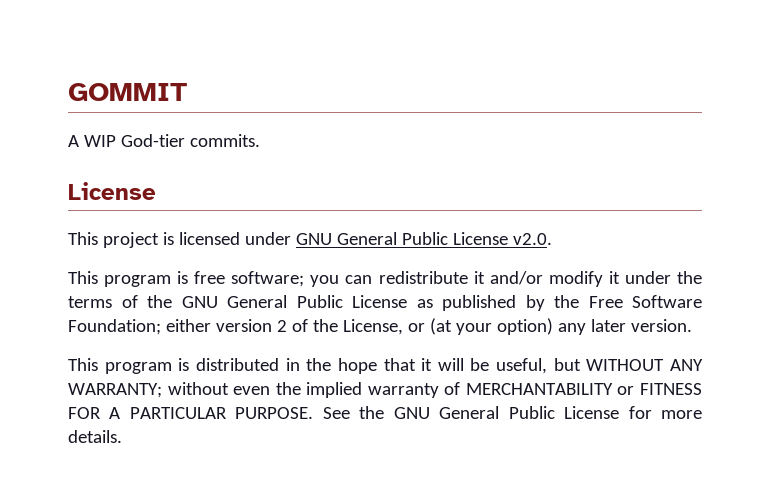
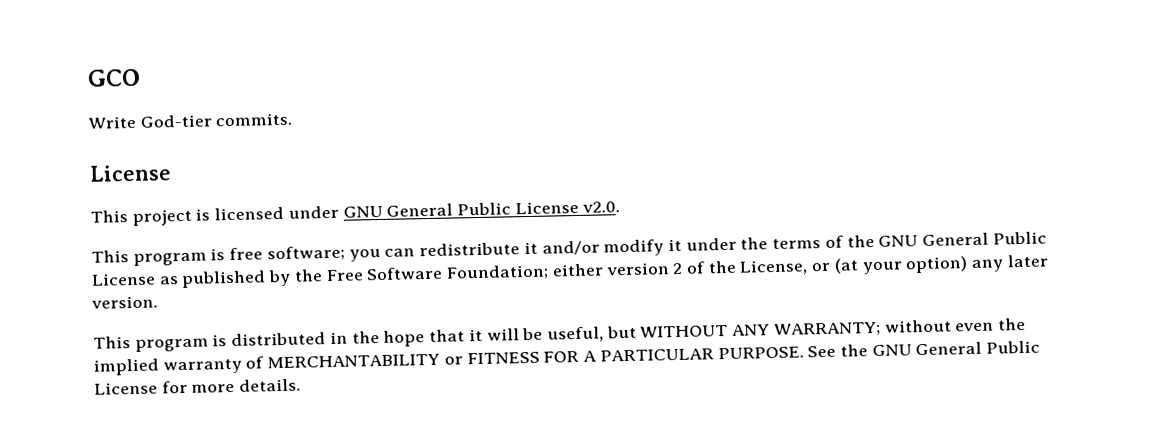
[68,83,187,101] [68,135,116,147] GOMMIT // A WIP -> [87,68,141,87] [88,115,136,129] GCO // Write

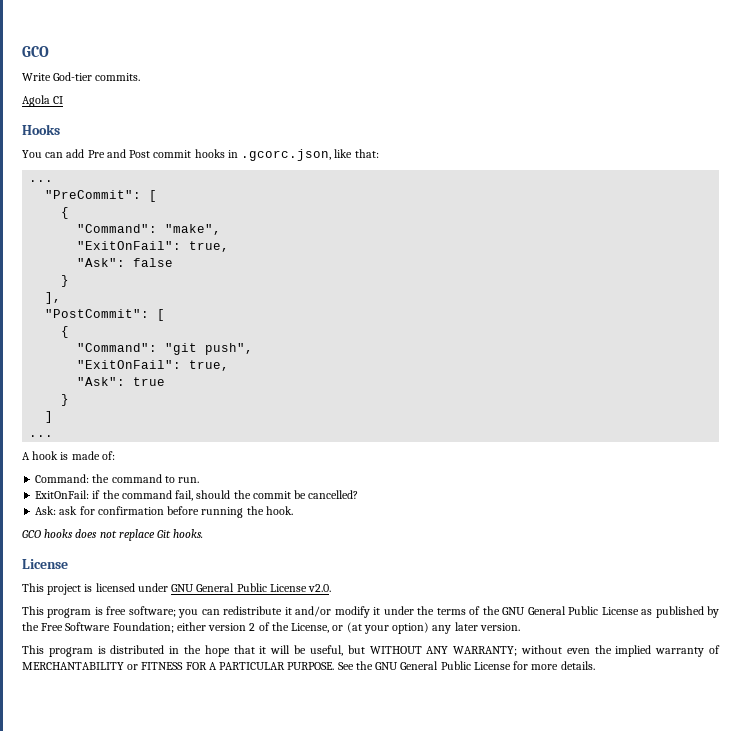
(293, 119) none -> [22,95,64,107] [22,124,60,135] [22,149,379,161] [29,180,54,182] [45,190,158,202] [61,207,70,219] [77,224,222,235] [77,241,230,252] [77,258,174,267] [61,275,70,287] [45,292,62,304] [45,309,166,321] [61,326,70,338] [77,343,254,355] [77,360,230,371] [77,377,166,386] [61,394,70,406] [45,411,54,423] [29,435,54,437] [22,451,115,460] [35,474,200,483] [35,490,359,501] [35,506,293,518] [22,529,204,541] // Agola CI // Hooks // You can add Pre and Post commit hooks in .gcorc.json, like that: // ... // "PreCommit": [ // { // "Command": "make", // "ExitOnFail": true, // "Ask": false // } // ], // "PostCommit": [ // { // "Command": "git push", // "ExitOnFail": true, // "Ask": true // } // ] // ... // A hook is made of: // Command: the command to run. // ExitOnFail: if the command fail, should the commit be cancelled? // Ask: ask for confirmation before running the hook. // GCO hooks does not replace Git hooks.

